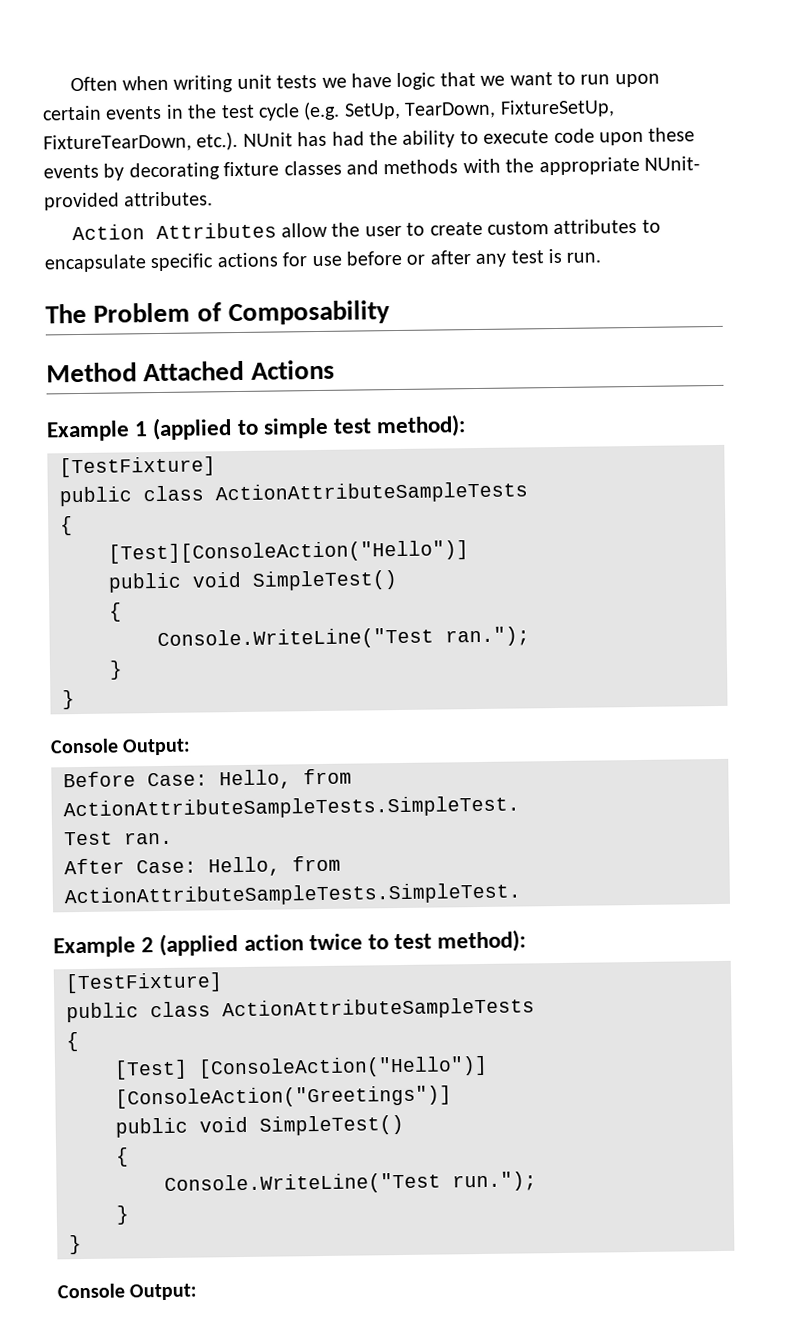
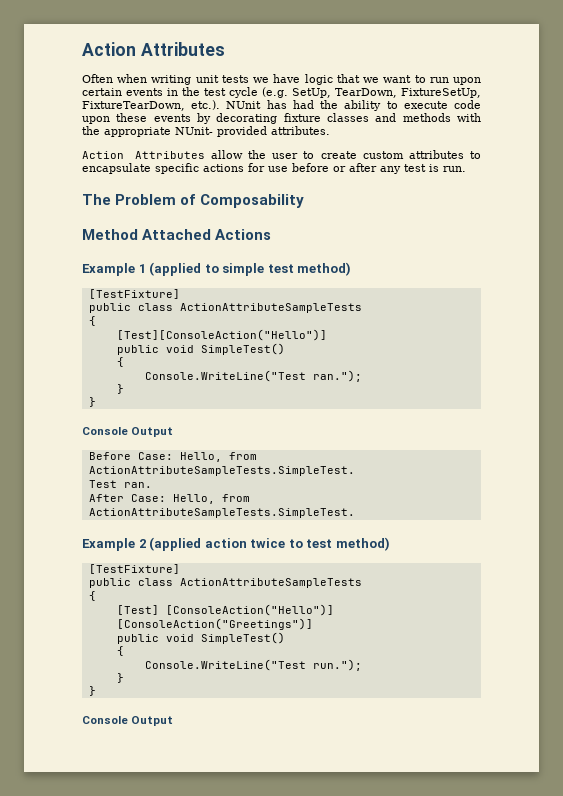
(69, 84) none -> [82,42,225,56] Action Attributes //
[376,414,467,438] method): -> [297,262,352,276] method)
[122,738,192,756] Output: -> [131,427,174,437] Output
[437,929,527,953] method): -> [335,537,390,551] method)
[129,1283,198,1301] Output: -> [131,716,174,726] Output

